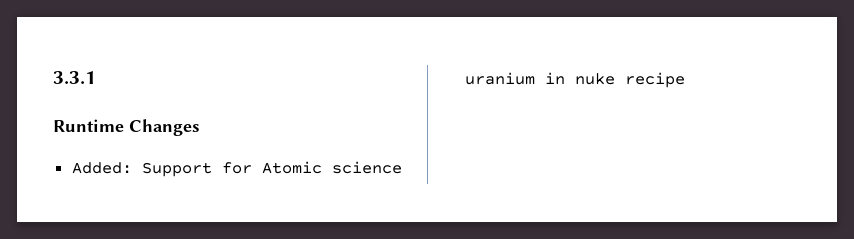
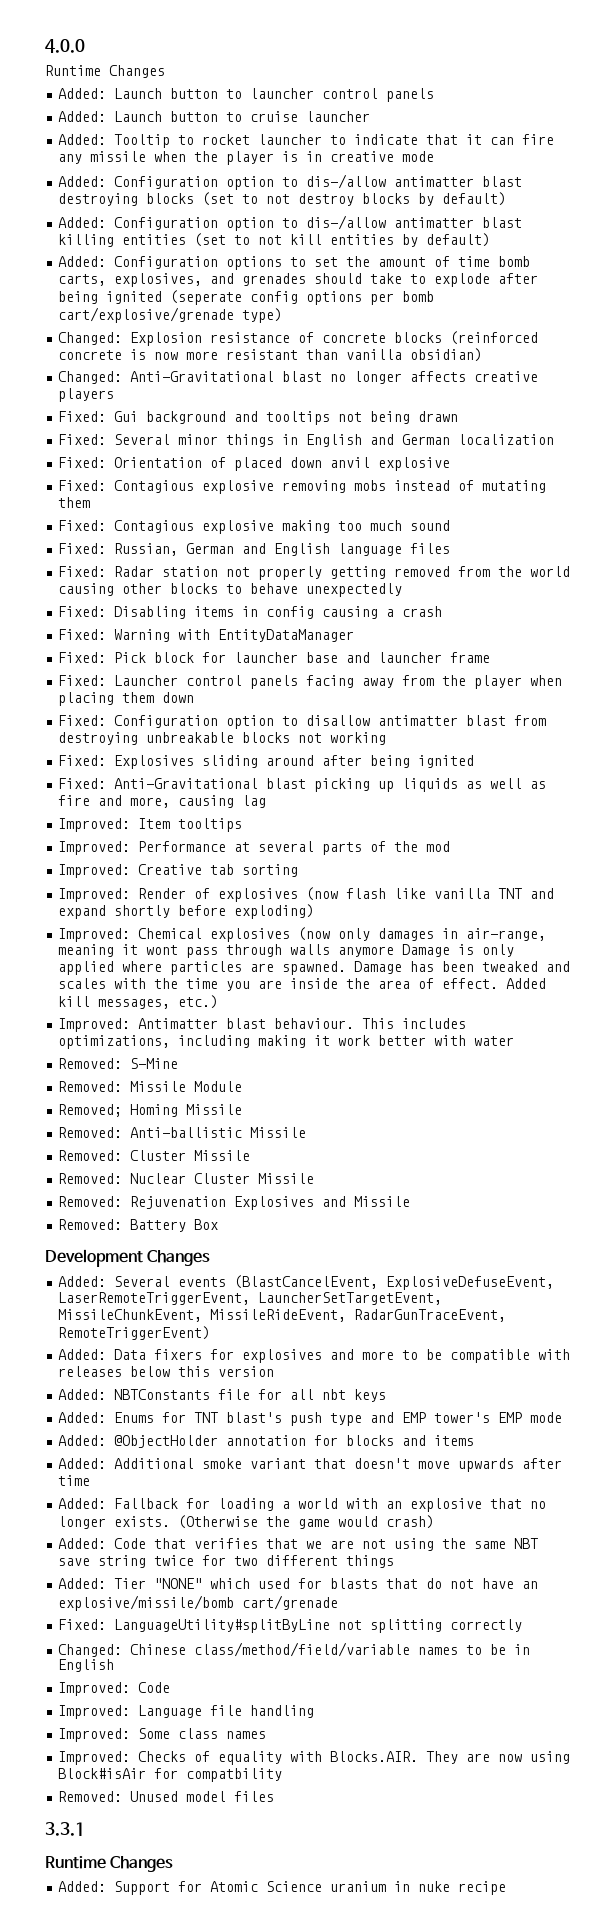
(53, 77) none -> [45,39,85,53] [45,65,165,78] [58,88,435,102] [58,111,371,122] [58,134,555,148] [58,151,435,165] [58,174,523,190] [58,192,507,206] [58,215,523,231] [58,233,491,247] [58,256,531,270] [58,273,539,287] [58,290,435,305] [58,307,283,323] [58,331,539,346] [58,348,483,362] [58,371,539,384] [58,388,115,402] [58,411,459,425] [58,434,555,447] [58,457,451,471] [58,480,547,494] [58,497,91,508] [58,520,451,534] [58,543,451,556] [58,566,571,580] [58,583,403,597] [58,606,443,619] [58,629,355,642] [58,652,491,663] [58,675,563,689] [58,692,195,706] [58,715,547,729] [58,732,387,745] [58,755,475,769] [58,778,547,792] [58,795,267,808] [58,818,243,832] [58,841,451,855] [58,864,299,878] [58,887,555,902] [58,904,315,919] [58,927,547,942] [58,944,515,958] [58,961,571,975] [58,978,547,991] [58,995,219,1009] [58,1018,467,1032] [58,1035,515,1049] [58,1058,179,1069] [58,1081,243,1092] [58,1104,243,1117] [58,1127,307,1138] [58,1150,251,1161] [58,1173,315,1184] [58,1196,411,1210] [58,1219,219,1232] [45,1249,211,1267] [58,1275,555,1290] [58,1292,443,1305] [58,1309,507,1322] [58,1326,211,1340] [58,1349,571,1363] [58,1366,275,1377] [58,1389,387,1402] [58,1412,563,1426] [58,1435,475,1448] [58,1458,563,1472] [58,1475,91,1486] [58,1498,547,1512] [58,1515,435,1529] [58,1538,539,1551] [58,1555,395,1568] [58,1578,539,1589] [58,1595,339,1611] [58,1619,523,1633] [58,1642,531,1657] [58,1659,115,1672] [58,1682,171,1696] [58,1705,315,1719] [58,1728,267,1742] [58,1751,571,1765] [58,1768,283,1782] [58,1791,275,1802] 4.0.0 // Runtime Changes // Added: Launch button to launcher control panels // Added: Launch button to cruise launcher // Added: Tooltip to rocket launcher to indicate that it can fire any missile when the player is in creative mode // Added: Configuration option to dis-/allow antimatter blast destroying blocks (set to not destroy blocks by default) // Added: Configuration option to dis-/allow antimatter blast killing entities (set to not kill entities by default) // Added: Configuration options to set the amount of time bomb carts, explosives, and grenades should take to explode after being ignited (seperate config options per bomb cart/explosive/grenade type) // Changed: Explosion resistance of concrete blocks (reinforced concrete is now more resistant than vanilla obsidian) // Changed: Anti-Gravitational blast no longer affects creative players // Fixed: Gui background and tooltips not being drawn // Fixed: Several minor things in English and German localization // Fixed: Orientation of placed down anvil explosive // Fixed: Contagious explosive removing mobs instead of mutating them // Fixed: Contagious explosive making too much sound // Fixed: Russian, German and English language files // Fixed: Radar station not properly getting removed from the world causing other blocks to behave unexpectedly // Fixed: Disabling items in config causing a crash // Fixed: Warning with EntityDataManager // Fixed: Pick block for launcher base and launcher frame // Fixed: Launcher control panels facing away from the player when placing them down // Fixed: Configuration option to disallow antimatter blast from destroying unbreakable blocks not working // Fixed: Explosives sliding around after being ignited // Fixed: Anti-Gravitational blast picking up liquids as well as fire and more, causing lag // Improved: Item tooltips // Improved: Performance at several parts of the mod // Improved: Creative tab sorting // Improved: Render of explosives (now flash like vanilla TNT and expand shortly before exploding) // Improved: Chemical explosives (now only damages in air-range, meaning it wont pass through walls anymore Damage is only applied where particles are spawned. Damage has been tweaked and scales with the time you are inside the area of effect. Added kill messages, etc.) // Improved: Antimatter blast behaviour. This includes optimizations, including making it work better with water // Removed: S-Mine // Removed: Missile Module // Removed; Homing Missile // Removed: Anti-ballistic Missile // Removed: Cluster Missile // Removed: Nuclear Cluster Missile // Removed: Rejuvenation Explosives and Missile // Removed: Battery Box // Development Changes // Added: Several events (BlastCancelEvent, ExplosiveDefuseEvent, LaserRemoteTriggerEvent, LauncherSetTargetEvent, MissileChunkEvent, MissileRideEvent, RadarGunTraceEvent, RemoteTriggerEvent) // Added: Data fixers for explosives and more to be compatible with releases below this version // Added: NBTConstants file for all nbt keys // Added: Enums for TNT blast's push type and EMP tower's EMP mode // Added: @ObjectHolder annotation for blocks and items // Added: Additional smoke variant that doesn't move upwards after time // Added: Fallback for loading a world with an explosive that no longer exists. (Otherwise the game would crash) // Added: Code that verifies that we are not using the same NBT save string twice for two different things // Added: Tier "NONE" which used for blasts that do not have an explosive/missile/bomb cart/grenade // Fixed: LanguageUtility#splitByLine not splitting correctly // Changed: Chinese class/method/field/variable names to be in English // Improved: Code // Improved: Language file handling // Improved: Some class names // Improved: Checks of equality with Blocks.AIR. They are now using Block#isAir for compatbility // Removed: Unused model files //
[331,161,402,174] science -> [266,1881,323,1892] Science

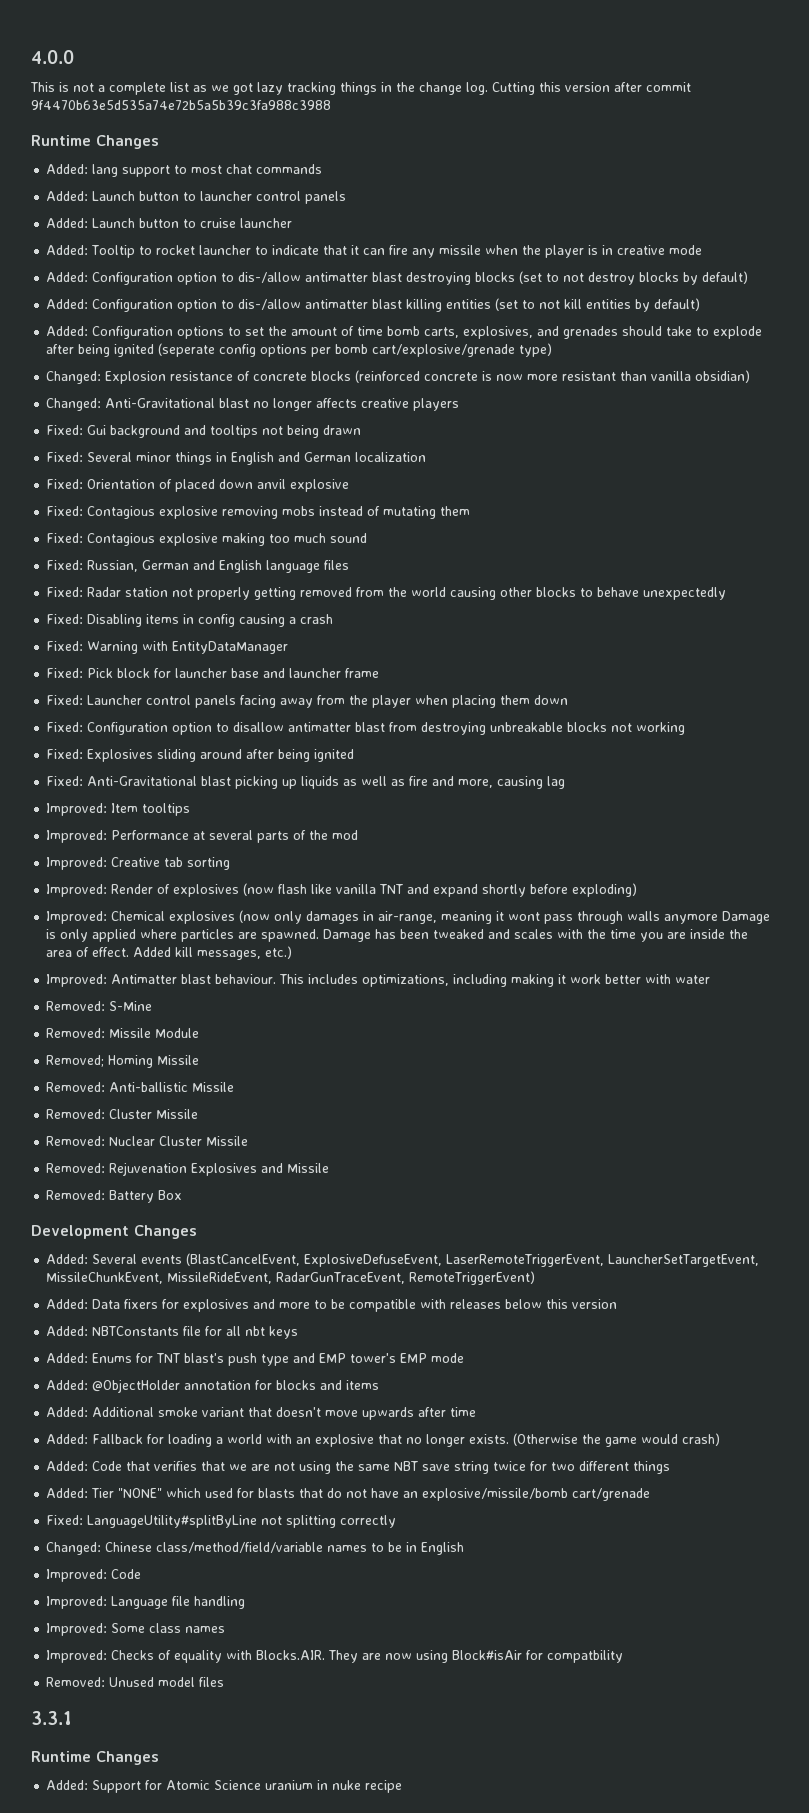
[45,65,165,78] Runtime Changes -> [30,82,691,95] [31,100,331,110] [31,135,159,149] [46,164,323,177] This is not a complete list as we got lazy tracking things in the change log. Cutting this version after commit 9f4470b63e5d535a74e72b5a5b39c3fa988c3988 // Runtime Changes // Added: lang support to most chat commands

